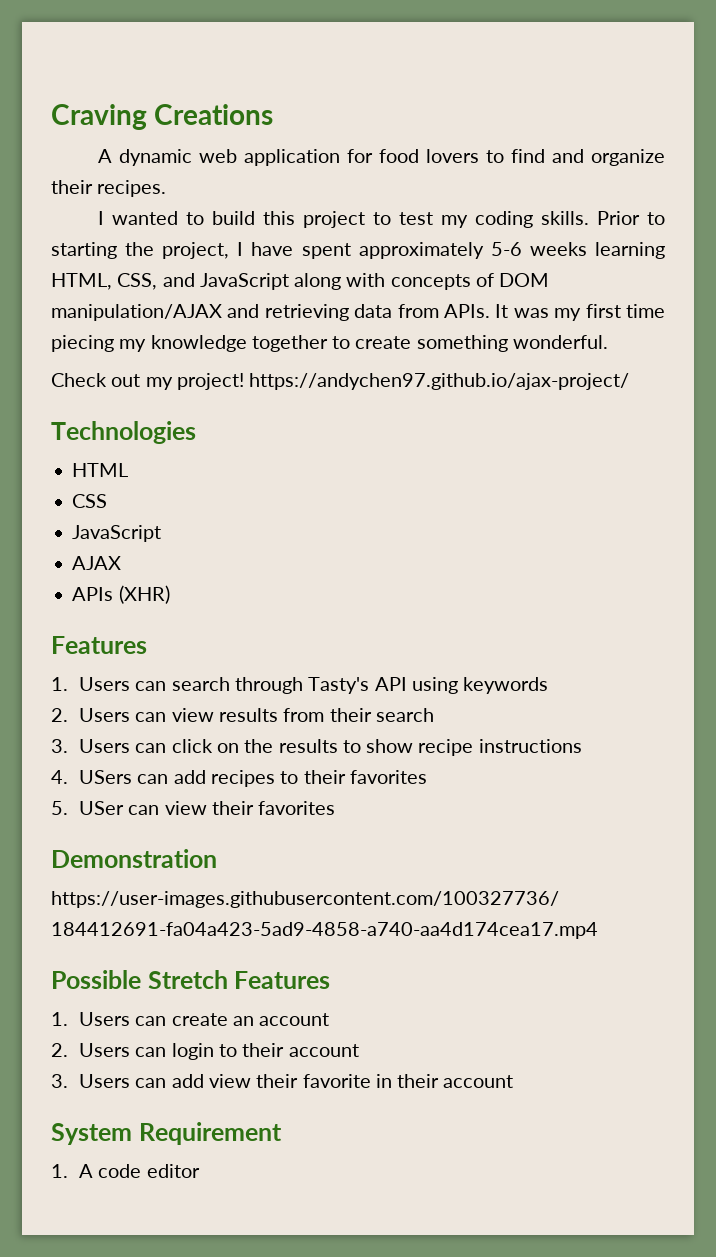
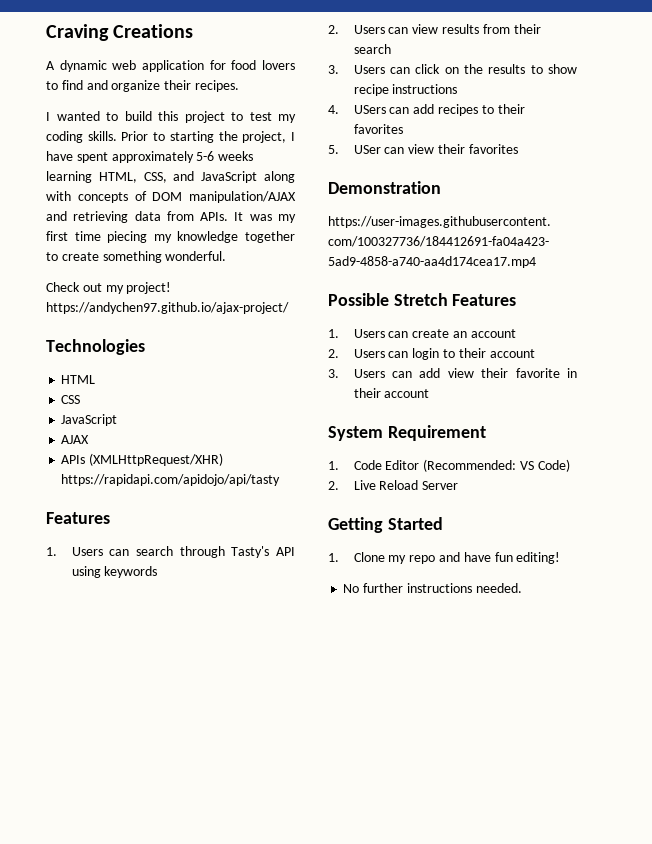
[118,585,170,604] (XHR) -> [89,453,224,466] [61,474,281,486] (XMLHttpRequest/XHR) https://rapidapi.com/apidojo/api/tasty
[79,1164,200,1178] A code editor -> [353,459,570,472] [328,480,459,490] [328,517,443,533] [328,552,561,564] [343,583,522,593] Code Editor (Recommended: VS Code) // 2. Live Reload Server // Getting Started // 1. Clone my repo and have fun editing! // No further instructions needed.

